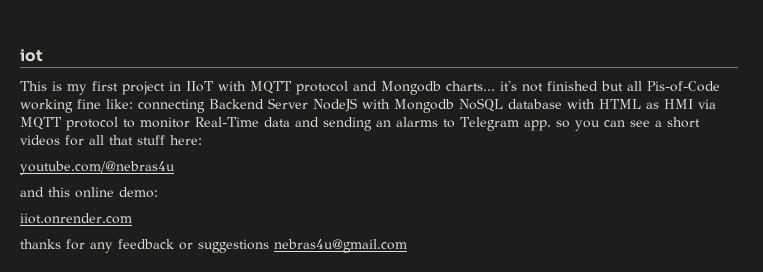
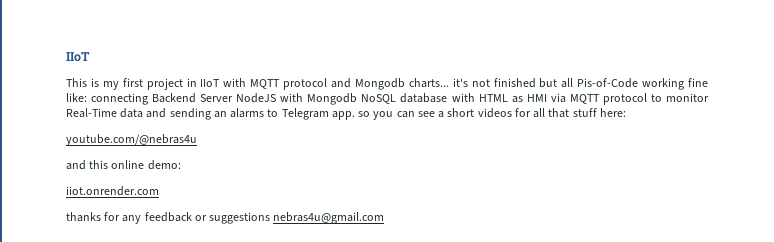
[20,49,43,62] iot -> [66,52,90,62] IIoT

